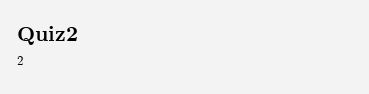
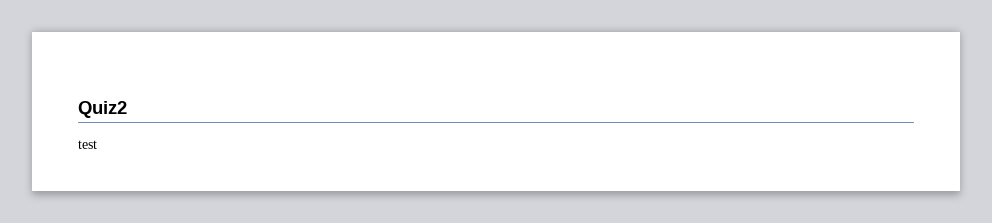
[17,56,24,65] 2 -> [78,140,97,149] test

